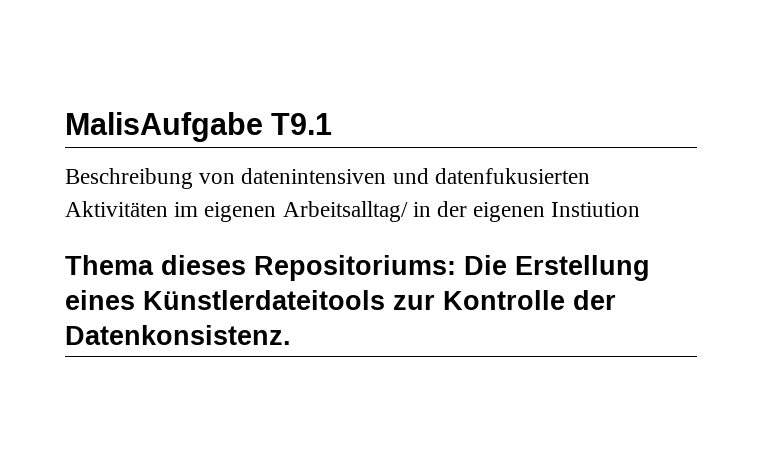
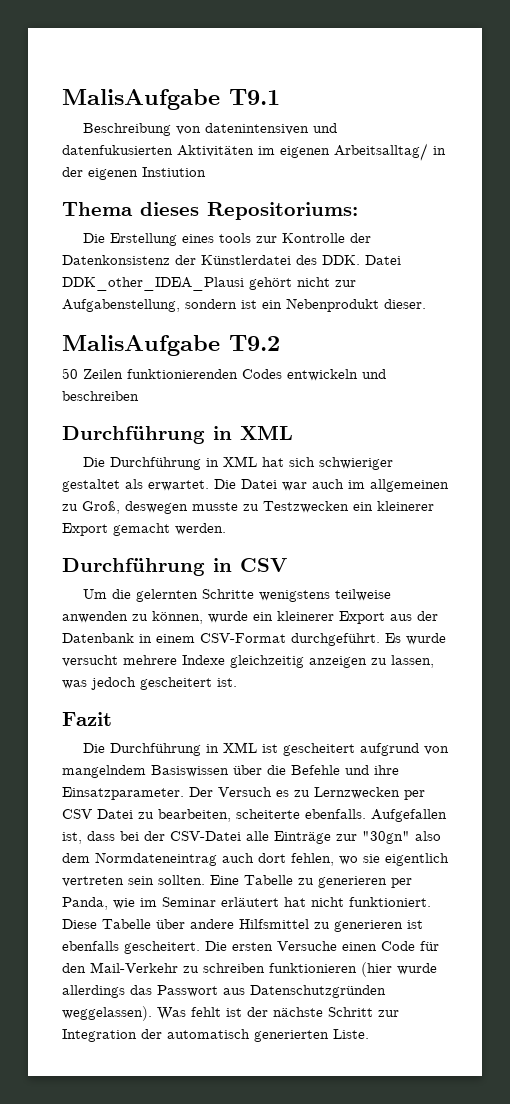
(456, 268) none -> (358, 211) //
[143,290,385,310] Künstlerdateitools -> [218,233,251,243] tools
[65,325,291,345] Datenkonsistenz. -> [62,255,401,265] [62,277,356,291] [62,298,426,312] [62,335,280,356] [62,368,386,381] [62,391,139,401] [62,425,293,444] [82,456,393,470] [62,479,449,492] [62,501,434,514] [62,523,226,536] [62,558,287,576] [82,589,391,602] [62,611,438,624] [62,633,446,646] [62,655,434,668] [62,677,237,690] [62,712,112,726] [82,742,449,756] [62,765,399,778] [62,787,425,800] [62,809,447,822] [62,831,441,844] [62,852,449,866] [62,875,412,888] [62,897,431,910] [62,919,423,932] [62,941,439,954] [62,962,437,977] [62,985,386,998] [62,1006,399,1021] [62,1029,369,1042] Datenkonsistenz der Künstlerdatei des DDK. Datei DDK_other_IDEA_Plausi gehört nicht zur Aufgabenstellung, sondern ist ein Nebenprodukt dieser. // MalisAufgabe T9.2 // 50 Zeilen funktionierenden Codes entwickeln und beschreiben // Durchführung in XML // Die Durchführung in XML hat sich schwieriger gestaltet als erwartet. Die Datei war auch im allgemeinen zu Groß, deswegen musste zu Testzwecken ein kleinerer Export gemacht werden. // Durchführung in CSV // Um die gelernten Schritte wenigstens teilweise anwenden zu können, wurde ein kleinerer Export aus der Datenbank in einem CSV-Format durchgeführt. Es wurde versucht mehrere Indexe gleichzeitig anzeigen zu lassen, was jedoch gescheitert ist. // Fazit // Die Durchführung in XML ist gescheitert aufgrund von mangelndem Basiswissen über die Befehle und ihre Einsatzparameter. Der Versuch es zu Lernzwecken per CSV Datei zu bearbeiten, scheiterte ebenfalls. Aufgefallen ist, dass bei der CSV-Datei alle Einträge zur "30gn" also dem Normdateneintrag auch dort fehlen, wo sie eigentlich vertreten sein sollten. Eine Tabelle zu generieren per Panda, wie im Seminar erläutert hat nicht funktioniert. Diese Tabelle über andere Hilfsmittel zu generieren ist ebenfalls gescheitert. Die ersten Versuche einen Code für den Mail-Verkehr zu schreiben funktionieren (hier wurde allerdings das Passwort aus Datenschutzgründen weggelassen). Was fehlt ist der nächste Schritt zur Integration der automatisch generierten Liste.

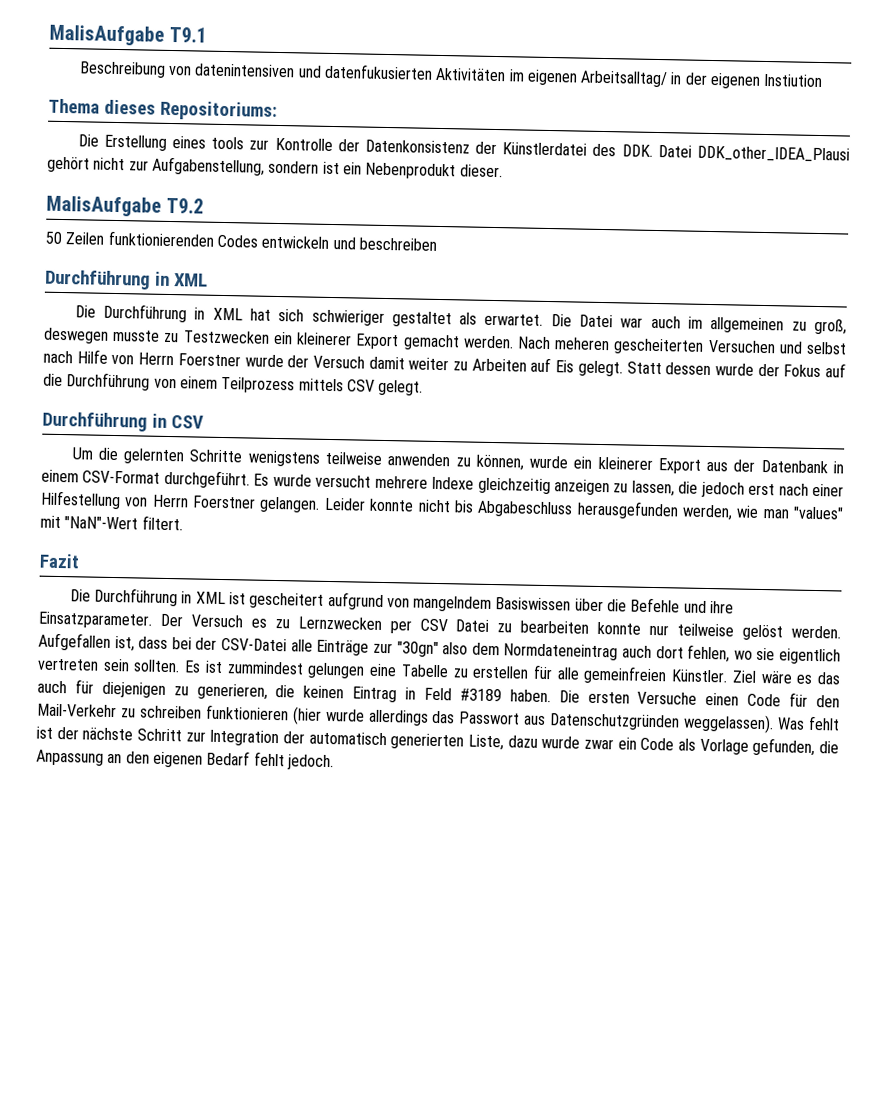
[82,501,120,514] Groß, -> [814,318,847,335] groß,
(226, 529) none -> [516,336,847,355] [43,349,847,378] [43,372,424,396] Nach meheren gescheiterten Versuchen und selbst nach Hilfe von Herrn Foerstner wurde der Versuch damit weiter zu Arbeiten auf Eis gelegt. Statt dessen wurde der Fokus auf die Durchführung von einem Teilprozess mittels CSV gelegt.
[62,677,237,690] was jedoch gescheitert ist. -> [678,481,844,498] [40,490,844,521] [40,515,183,531] die jedoch erst nach einer Hilfestellung von Herrn Foerstner gelangen. Leider konnte nicht bis Abgabeschluss herausgefunden werden, wie man "values" mit "NaN"-Wert filtert.
[158,809,366,822] bearbeiten, scheiterte ebenfalls. -> [520,620,842,641] bearbeiten konnte nur teilweise gelöst werden.
[210,875,412,888] [62,897,431,910] [62,919,423,932] [62,941,200,954] Eine Tabelle zu generieren per Panda, wie im Seminar erläutert hat nicht funktioniert. Diese Tabelle über andere Hilfsmittel zu generieren ist ebenfalls gescheitert. -> [184,660,840,685] [37,679,551,703] Es ist zummindest gelungen eine Tabelle zu erstellen für alle gemeinfreien Künstler. Ziel wäre es das auch für diejenigen zu generieren, die keinen Eintrag in Feld #3189 haben.
[333,1029,369,1039] Liste. -> [468,734,839,757] [36,749,334,771] Liste, dazu wurde zwar ein Code als Vorlage gefunden, die Anpassung an den eigenen Bedarf fehlt jedoch.

